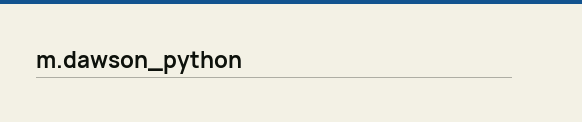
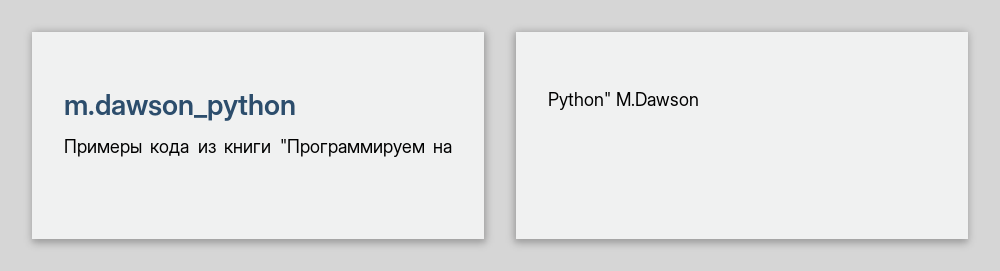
(242, 62) none -> [64,139,452,157] [548,92,699,110] // Примеры кода из книги "Программируем на Python" M.Dawson

